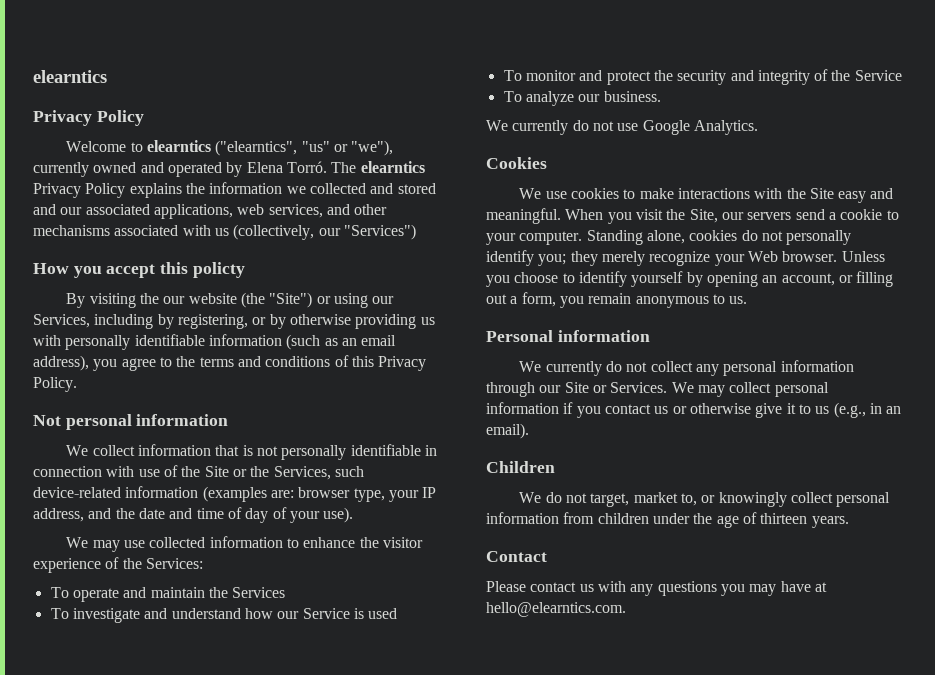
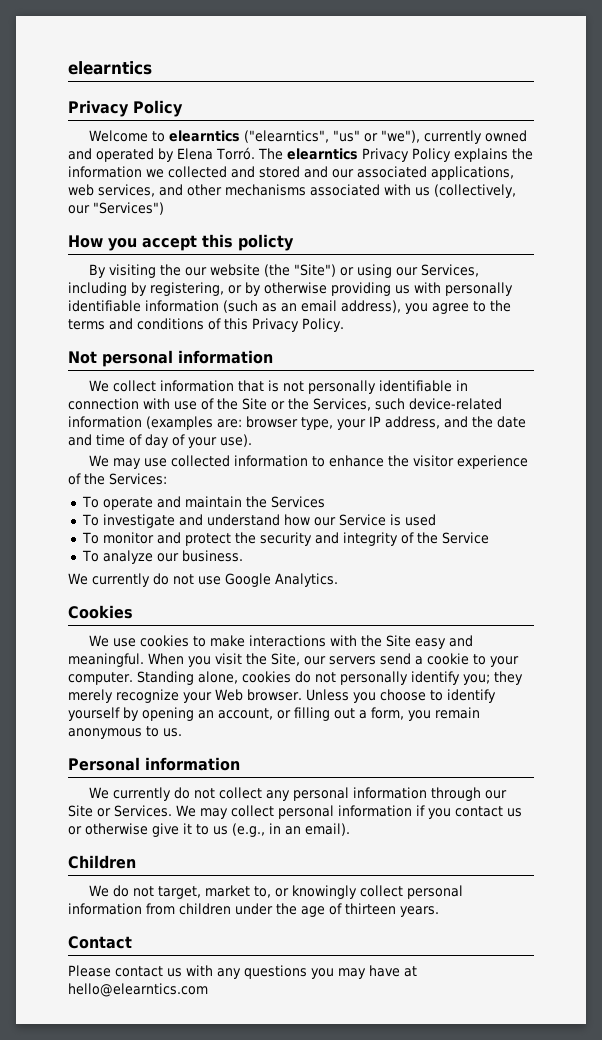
[486,602,626,617] hello@elearntics.com. -> [68,983,208,997] hello@elearntics.com

